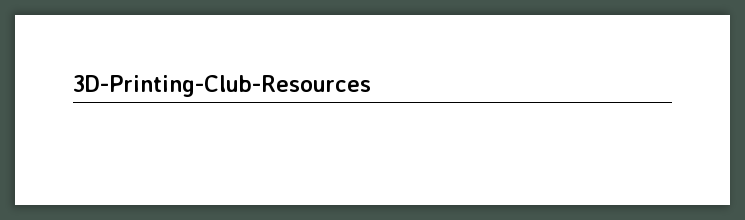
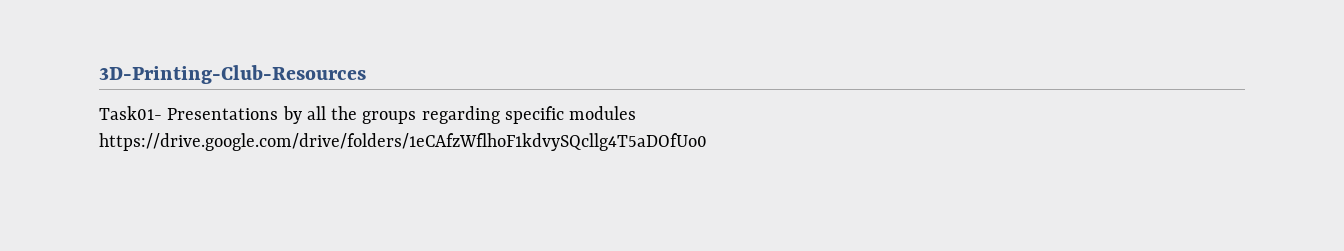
(371, 86) none -> [99,106,637,124] [99,133,707,151] // Task01- Presentations by all the groups regarding specific modules https://drive.google.com/drive/folders/1eCAfzWflhoF1kdvySQcllg4T5aDOfUo0

